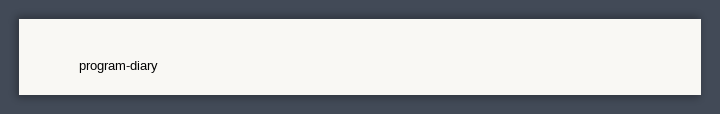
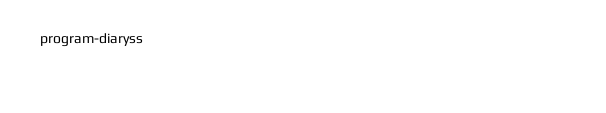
[79,61,158,73] program-diary -> [40,33,143,47] program-diaryss

